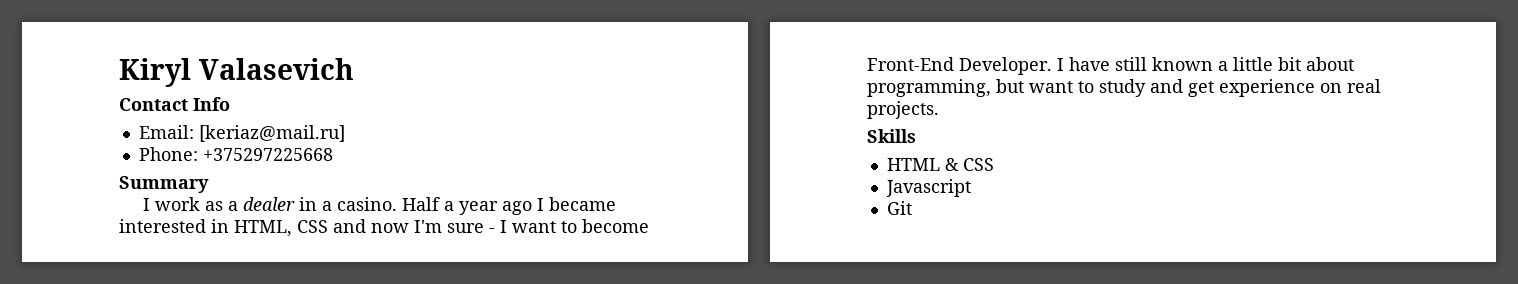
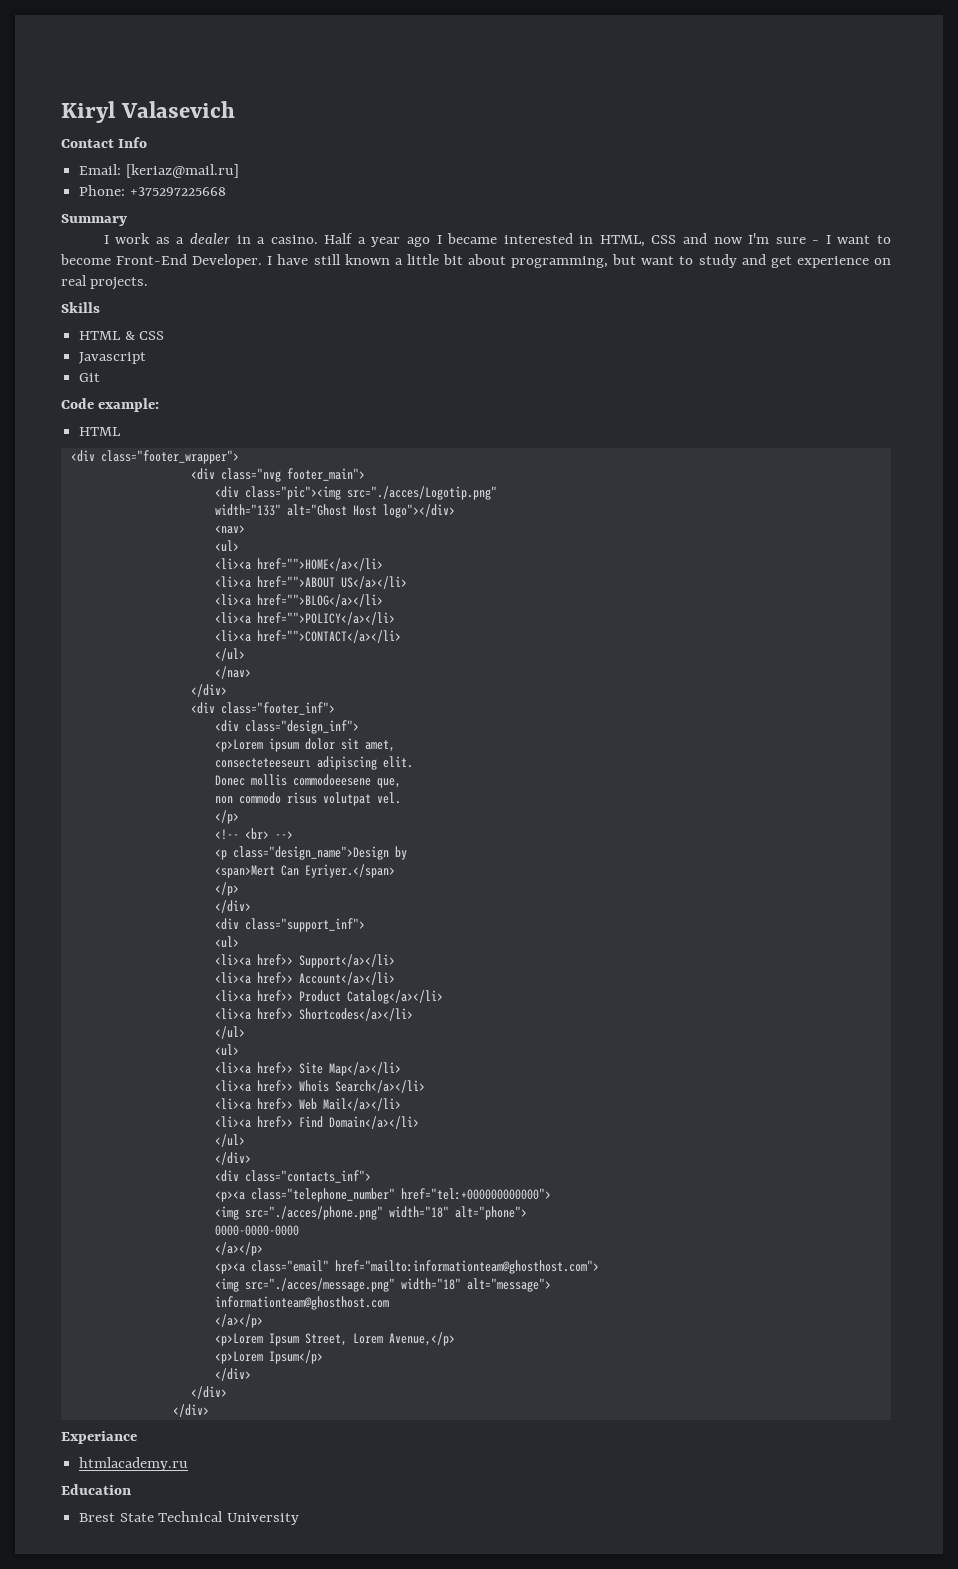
(912, 208) none -> [61,398,160,412] [79,427,122,436] [70,450,239,464] [190,468,365,482] [214,486,497,500] [214,504,455,518] [214,525,245,534] [214,540,239,552] [214,558,383,571] [214,576,407,589] [214,594,383,607] [214,612,395,625] [214,630,401,643] [214,648,245,661] [214,666,251,679] [190,684,227,697] [190,702,335,715] [214,720,359,734] [214,738,395,752] [214,756,413,770] [214,774,401,788] [214,792,401,806] [214,810,239,824] [214,828,293,840] [214,846,407,860] [214,864,395,878] [214,882,239,896] [214,900,251,913] [214,918,365,932] [214,936,239,948] [214,954,395,968] [214,972,395,985] [214,990,443,1004] [214,1008,413,1021] [214,1026,245,1039] [214,1044,239,1056] [214,1062,401,1076] [214,1080,425,1093] [214,1098,401,1111] [214,1116,419,1129] [214,1134,245,1147] [214,1152,251,1165] [214,1170,371,1183] [214,1188,551,1202] [214,1206,527,1220] [214,1225,299,1236] [214,1242,263,1256] [214,1260,599,1274] [214,1278,551,1292] [214,1296,389,1310] [214,1314,263,1328] [214,1332,455,1346] [214,1350,323,1364] [214,1368,251,1381] [190,1386,227,1399] [172,1404,209,1417] [61,1431,137,1444] [79,1457,189,1471] [61,1484,131,1495] [79,1511,299,1525] // Code example: // HTML // <div class="footer_wrapper"> // <div class="nvg footer_main"> // <div class="pic"><img src="./acces/Logotip.png" // width="133" alt="Ghost Host logo"></div> // <nav> // <ul> // <li><a href="">HOME</a></li> // <li><a href="">ABOUT US</a></li> // <li><a href="">BLOG</a></li> // <li><a href="">POLICY</a></li> // <li><a href="">CONTACT</a></li> // </ul> // </nav> // </div> // <div class="footer_inf"> // <div class="design_inf"> // <p>Lorem ipsum dolor sit amet, // consecteteeseurı adipiscing elit. // Donec mollis commodoeesene que, // non commodo risus volutpat vel. // </p> // <!-- <br> --> // <p class="design_name">Design by // <span>Mert Can Eyriyer.</span> // </p> // </div> // <div class="support_inf"> // <ul> // <li><a href>> Support</a></li> // <li><a href>> Account</a></li> // <li><a href>> Product Catalog</a></li> // <li><a href>> Shortcodes</a></li> // </ul> // <ul> // <li><a href>> Site Map</a></li> // <li><a href>> Whois Search</a></li> // <li><a href>> Web Mail</a></li> // <li><a href>> Find Domain</a></li> // </ul> // </div> // <div class="contacts_inf"> // <p><a class="telephone_number" href="tel:+000000000000"> // <img src="./acces/phone.png" width="18" alt="phone"> // 0000-0000-0000 // </a></p> // <p><a class="email" href="mailto:informationteam@ghosthost.com"> // <img src="./acces/message.png" width="18" alt="message"> // informationteam@ghosthost.com // </a></p> // <p>Lorem Ipsum Street, Lorem Avenue,</p> // <p>Lorem Ipsum</p> // </div> // </div> // </div> // Experiance // htmlacademy.ru // Education // Brest State Technical University

